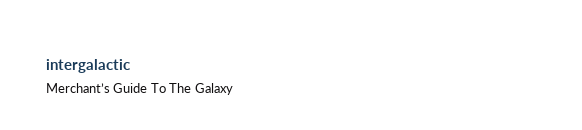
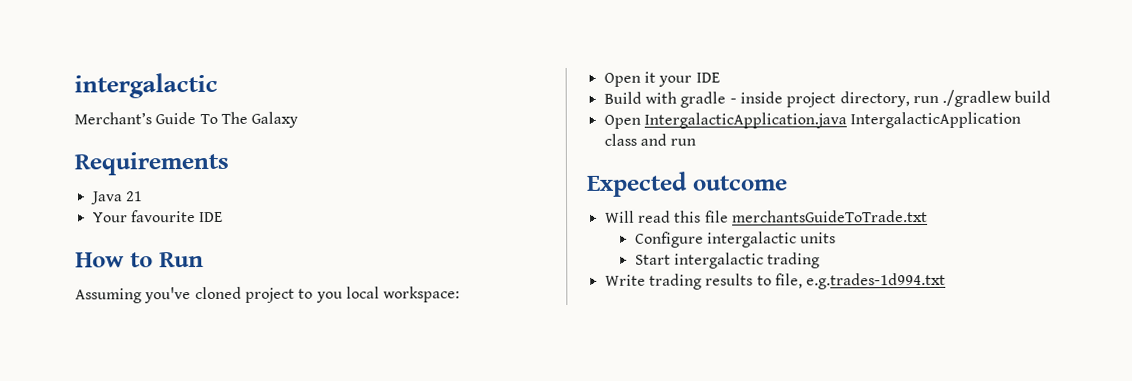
(233, 89) none -> [74,151,229,176] [90,191,143,205] [92,210,224,223] [75,252,204,268] [75,286,461,304] [603,71,720,87] [603,89,1052,108] [603,111,1022,129] [603,133,697,146] [586,171,788,197] [604,209,928,223] [634,231,837,248] [634,252,821,269] [604,272,947,290] // Requirements // Java 21 // Your favourite IDE // How to Run // Assuming you've cloned project to you local workspace: // Open it your IDE // Build with gradle - inside project directory, run ./gradlew build // Open IntergalacticApplication.java IntergalacticApplication class and run // Expected outcome // Will read this file merchantsGuideToTrade.txt // Configure intergalactic units // Start intergalactic trading // Write trading results to file, e.g.trades-1d994.txt

